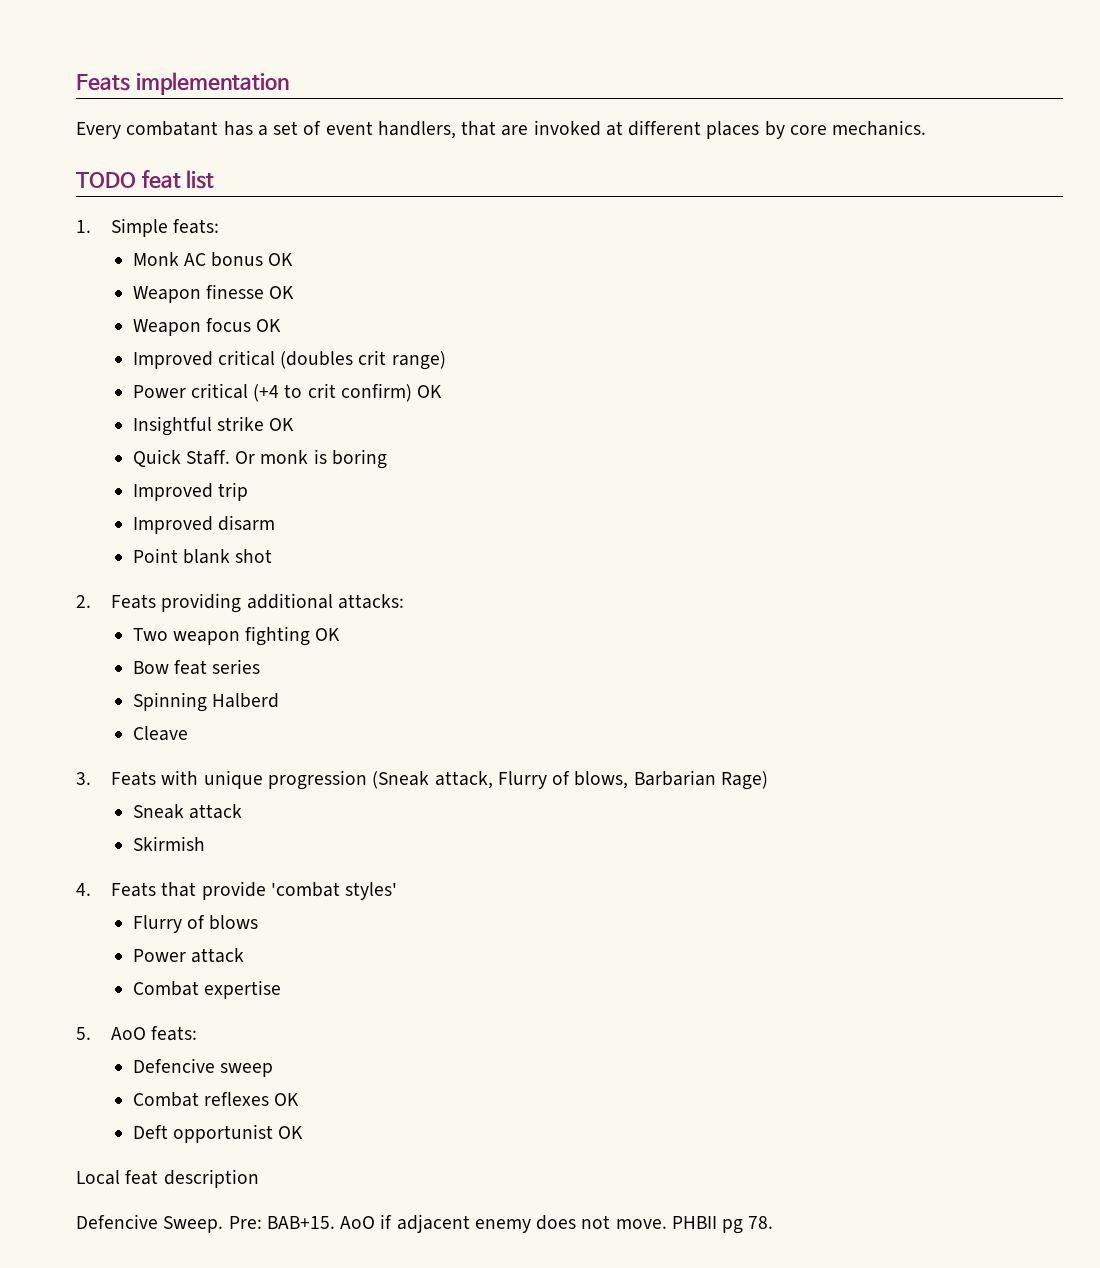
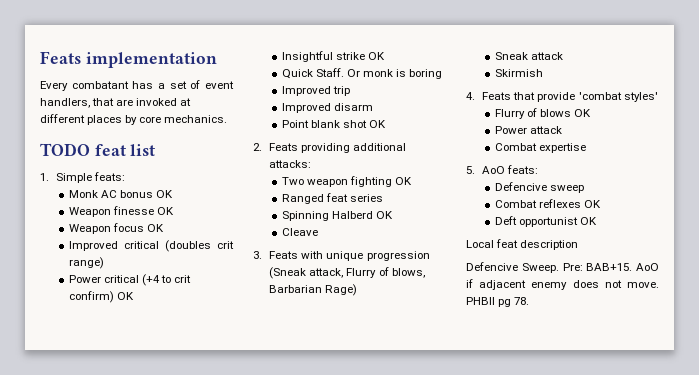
(273, 556) none -> [369,120,387,128] OK
[132,661,169,674] Bow -> [281,194,324,204] Ranged
(279, 700) none -> [376,211,394,219] OK
(259, 922) none -> [574,109,592,117] OK

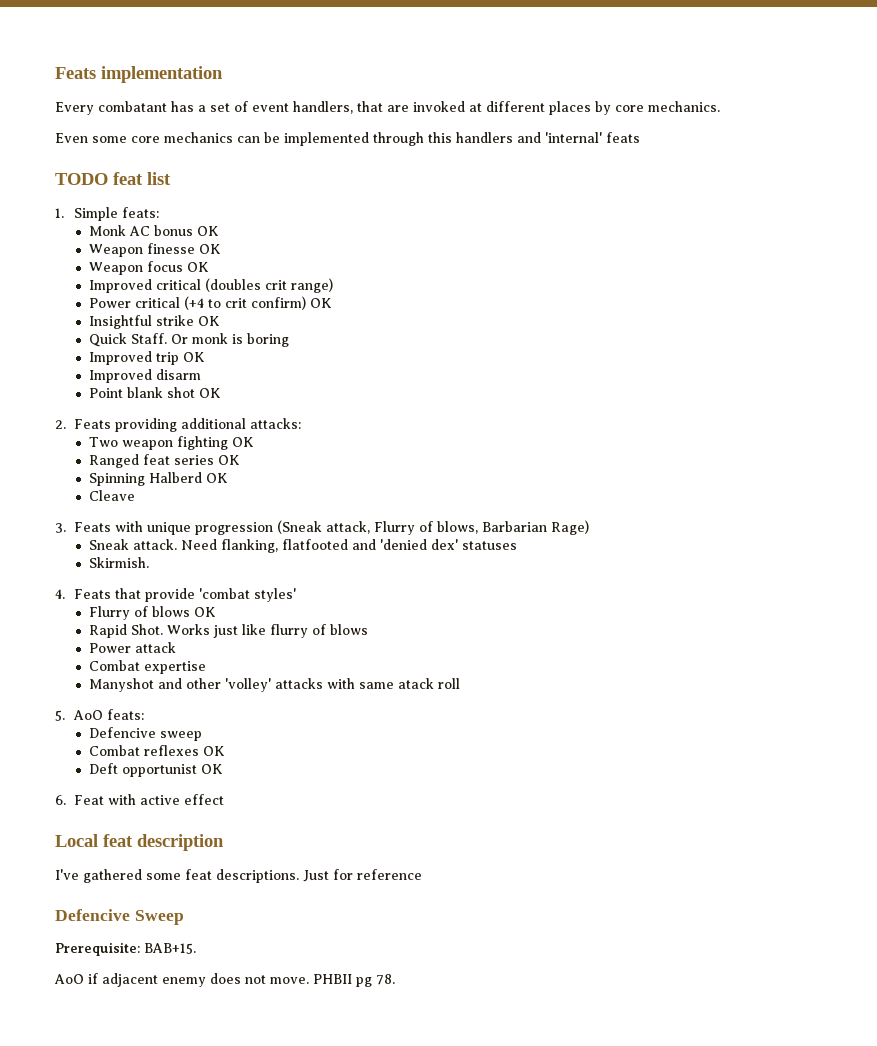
(228, 119) none -> [55,132,640,146] // Even some core mechanics can be implemented through this handlers and 'internal' feats
(350, 91) none -> [182,352,205,362] OK
(384, 198) none -> [217,455,240,465] OK
[530,52,563,60] [494,69,543,77] attack // Skirmish -> [132,539,517,553] [88,557,149,568] attack. Need flanking, flatfooted and 'denied dex' statuses // Skirmish.
[494,126,562,134] [494,143,586,153] Power attack // Combat expertise -> [88,624,368,638] [88,642,176,653] [88,660,206,674] [88,678,460,692] Rapid Shot. Works just like flurry of blows // Power attack // Combat expertise // Manyshot and other 'volley' attacks with same atack roll
[466,239,579,250] [466,262,583,273] Local feat description // Defencive Sweep. Pre: -> [55,794,224,805] [55,834,224,851] [55,869,422,883] [55,909,184,925] [55,942,140,956] 6. Feat with active effect // Local feat description // I've gathered some feat descriptions. Just for reference // Defencive Sweep // Prerequisite:
(633, 267) none -> (196, 948) //

